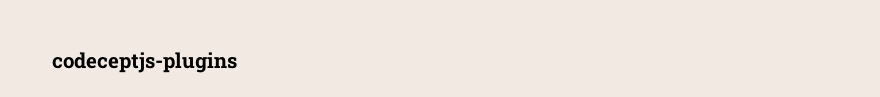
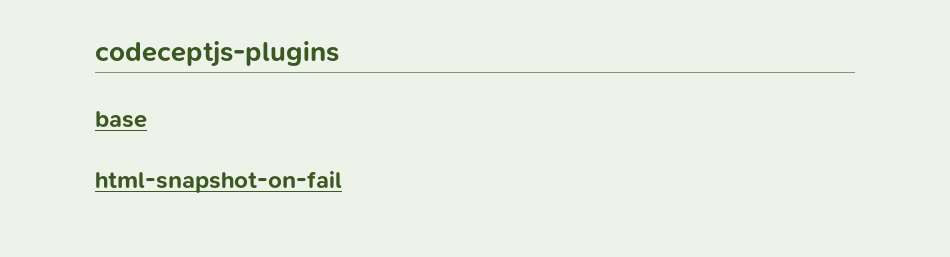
(237, 62) none -> [95,111,147,128] [95,171,342,193] // base // html-snapshot-on-fail

